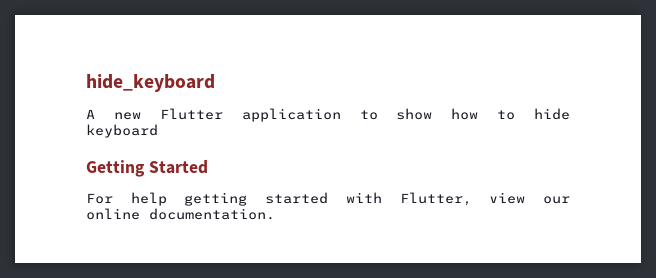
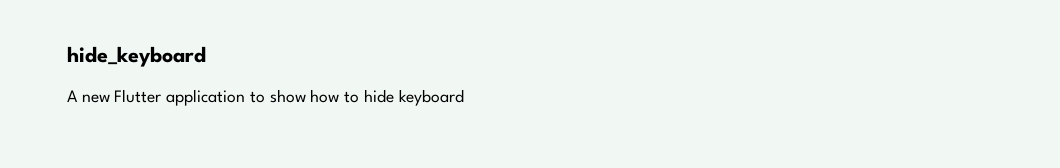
[86,160,208,177] [86,192,570,206] [86,208,275,220] // Getting Started // For help getting started with Flutter, view our online documentation. -> (464, 97) none

